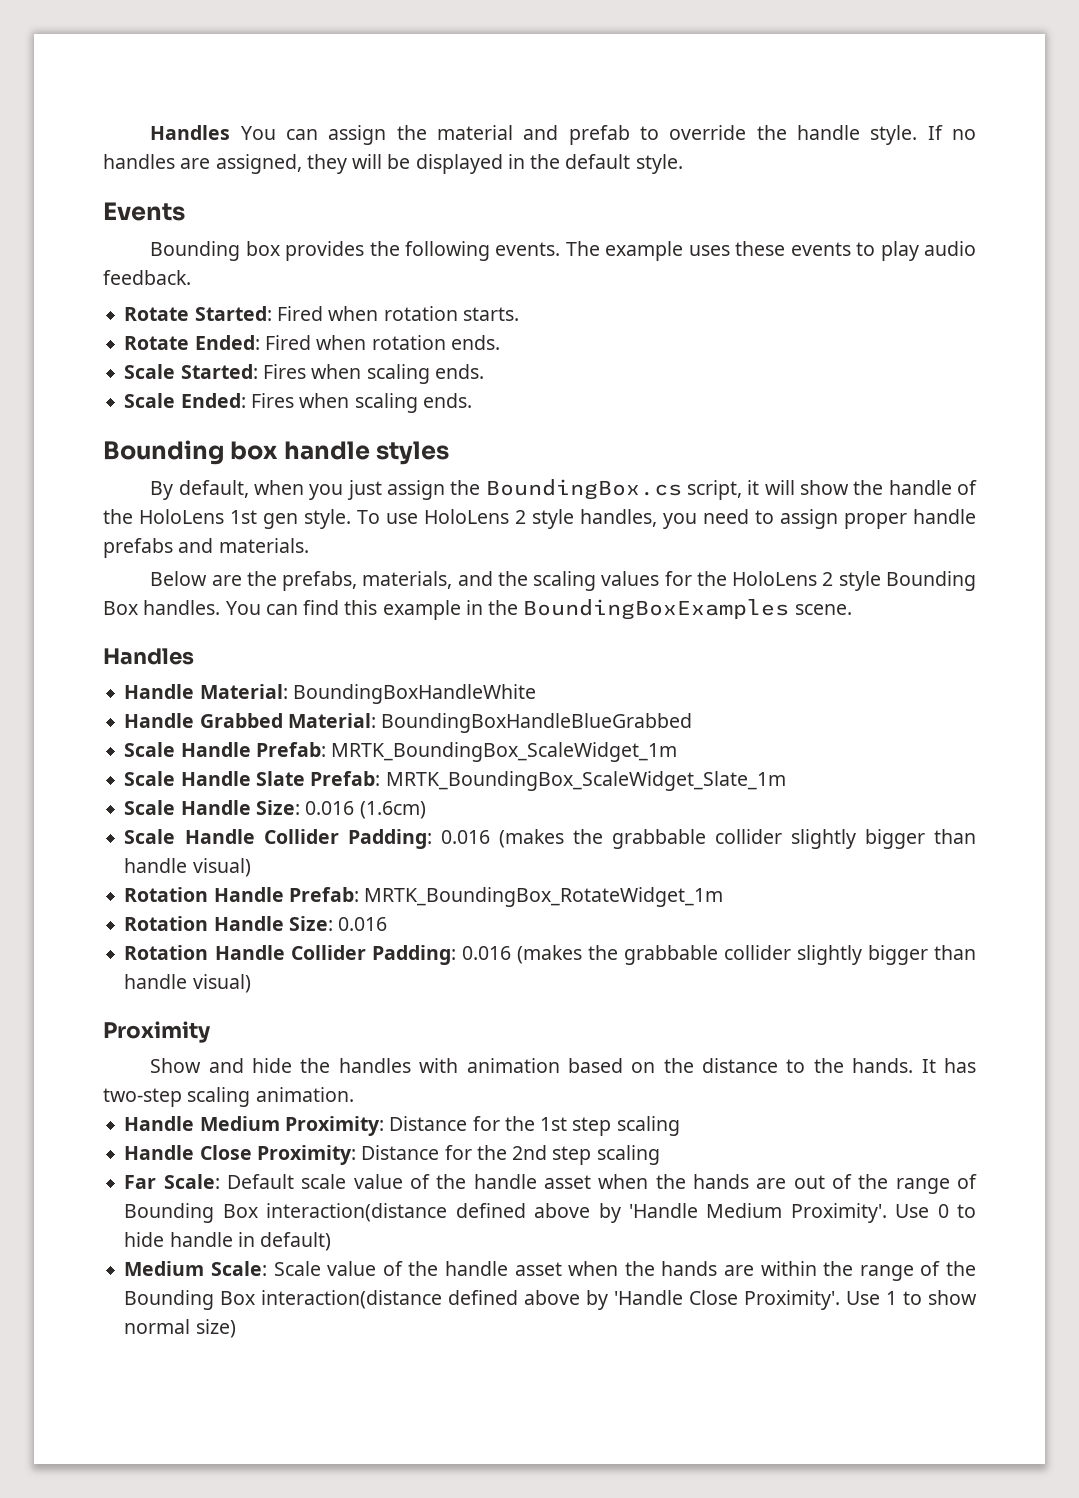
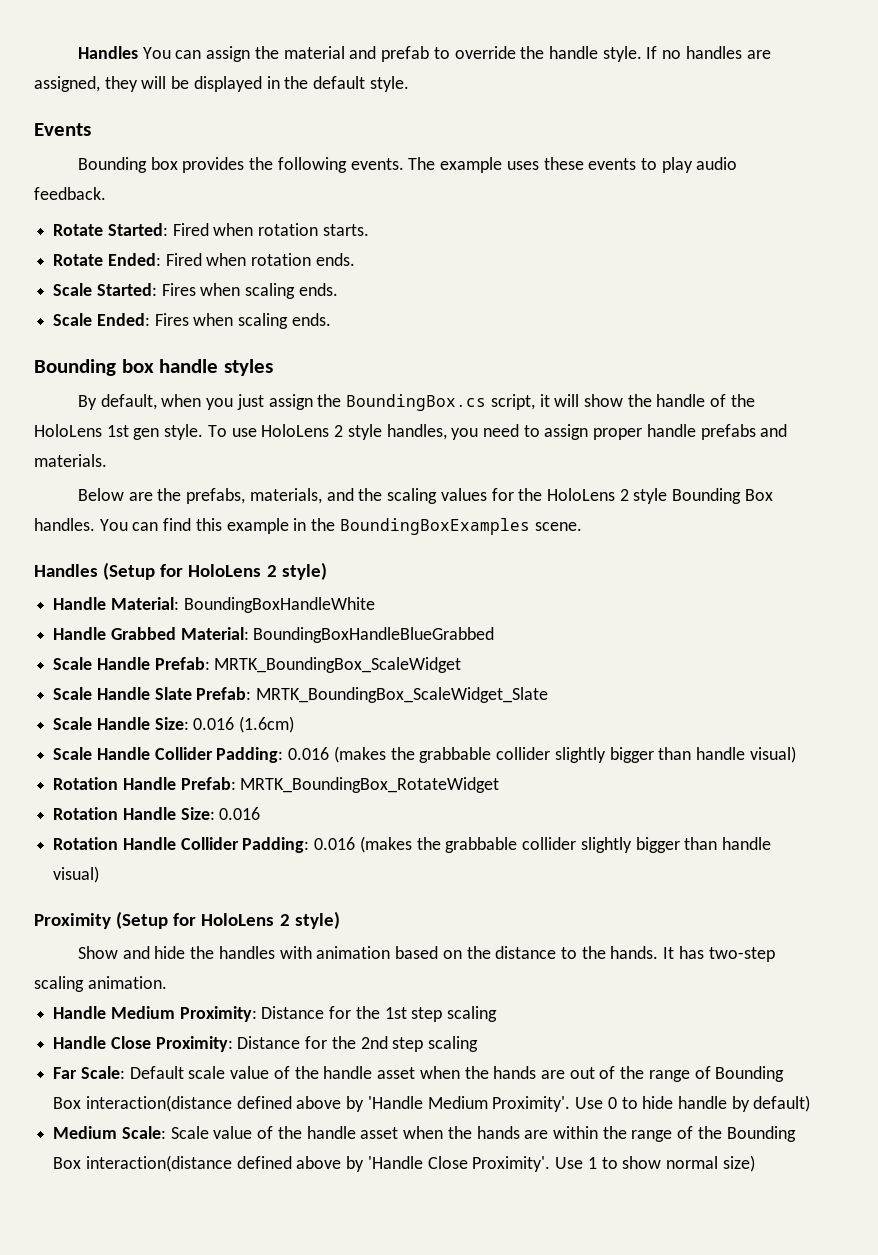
(194, 656) none -> [103,562,327,580] (Setup for HoloLens 2 style)
[331,742,678,762] MRTK_BoundingBox_ScaleWidget_1m -> [214,657,462,673] MRTK_BoundingBox_ScaleWidget
[385,771,786,791] MRTK_BoundingBox_ScaleWidget_Slate_1m -> [256,687,549,703] MRTK_BoundingBox_ScaleWidget_Slate
[364,887,724,907] MRTK_BoundingBox_RotateWidget_1m -> [240,777,500,793] MRTK_BoundingBox_RotateWidget
(211, 1032) none -> [116,911,340,929] (Setup for HoloLens 2 style)
[237,1232,255,1247] in -> [731,1096,750,1112] by

